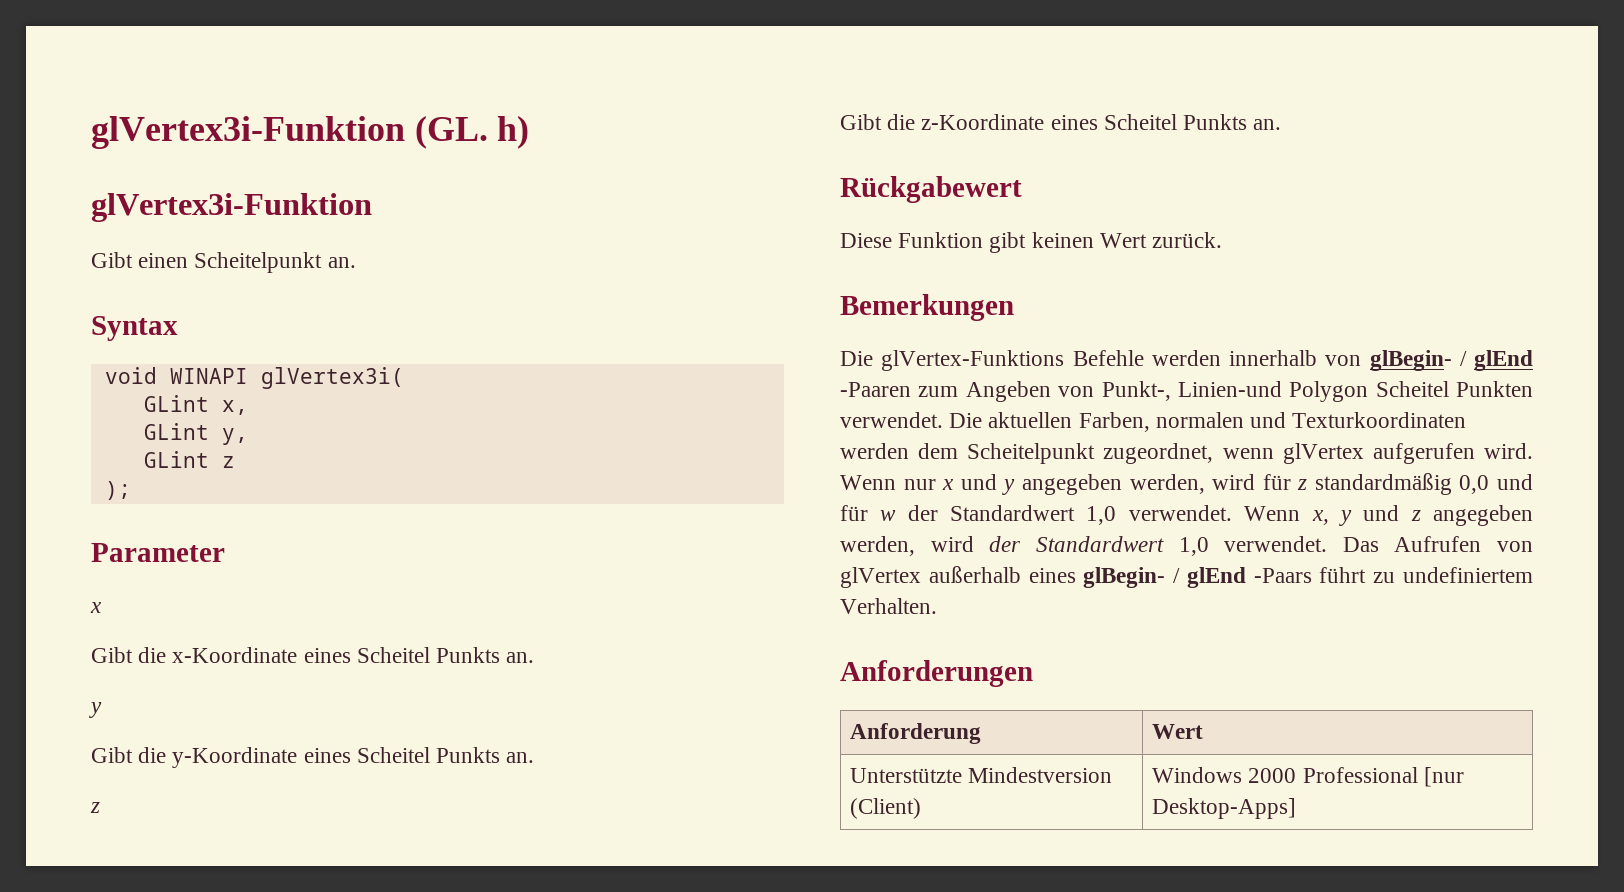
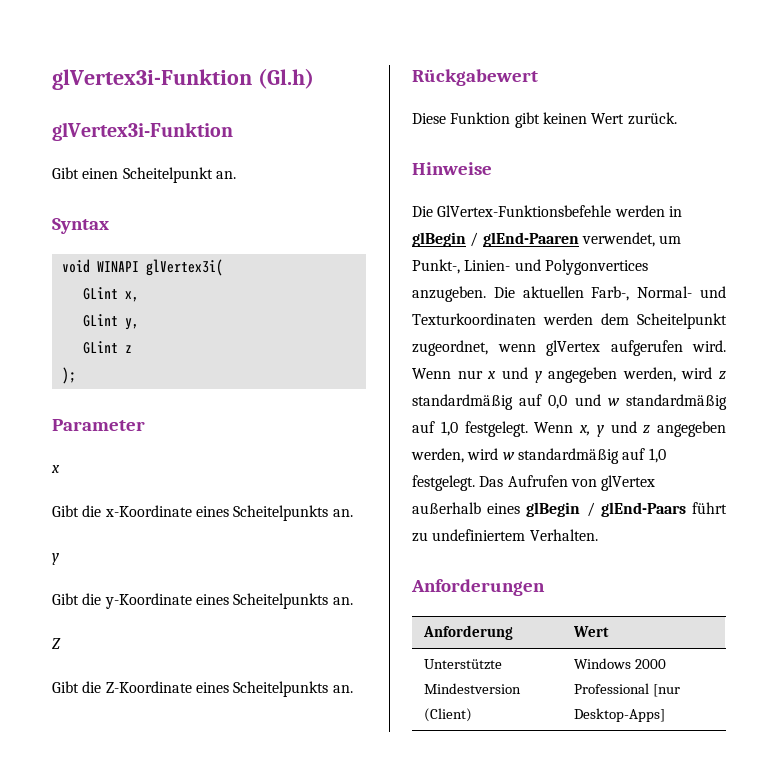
[91,116,530,149] glVertex3i-Funktion (GL. h) -> [52,68,314,90] glVertex3i-Funktion (Gl.h)
[356,647,501,663] Scheitel Punkts -> [233,505,329,521] Scheitelpunkts
[356,747,535,763] [90,802,100,813] [840,114,1248,130] Scheitel Punkts an. // z // Gibt die z-Koordinate eines Scheitel Punkts -> [233,593,353,609] [52,638,61,649] [52,681,329,697] Scheitelpunkts an. // Z // Gibt die Z-Koordinate eines Scheitelpunkts
[840,294,1014,321] [840,350,1533,371] [840,381,1533,402] [840,412,1244,432] Bemerkungen // Die glVertex-Funktions Befehle werden innerhalb von glBegin- / glEnd -Paaren zum Angeben von Punkt-, Linien-und Polygon Scheitel Punkten verwendet. Die aktuellen Farben, normalen -> [412,162,492,175] [412,205,682,217] [412,232,682,247] [412,259,648,275] [412,286,693,302] Hinweise // Die GlVertex-Funktionsbefehle werden in glBegin / glEnd-Paaren verwendet, um Punkt-, Linien- und Polygonvertices anzugeben. Die aktuellen Farb-, Normal-
[1262,474,1291,490] für -> (713, 373) none
(1452, 484) none -> [519,394,543,406] auf
[840,505,1232,525] für w der Standardwert 1,0 verwendet. -> [607,394,727,410] [412,421,528,437] w standardmäßig auf 1,0 festgelegt.
[989,536,1328,556] der Standardwert 1,0 verwendet. -> [502,448,666,464] [412,475,475,491] w standardmäßig auf 1,0 festgelegt.
[1083,567,1312,588] glBegin- / glEnd -Paars -> [526,502,686,517] glBegin / glEnd-Paars

